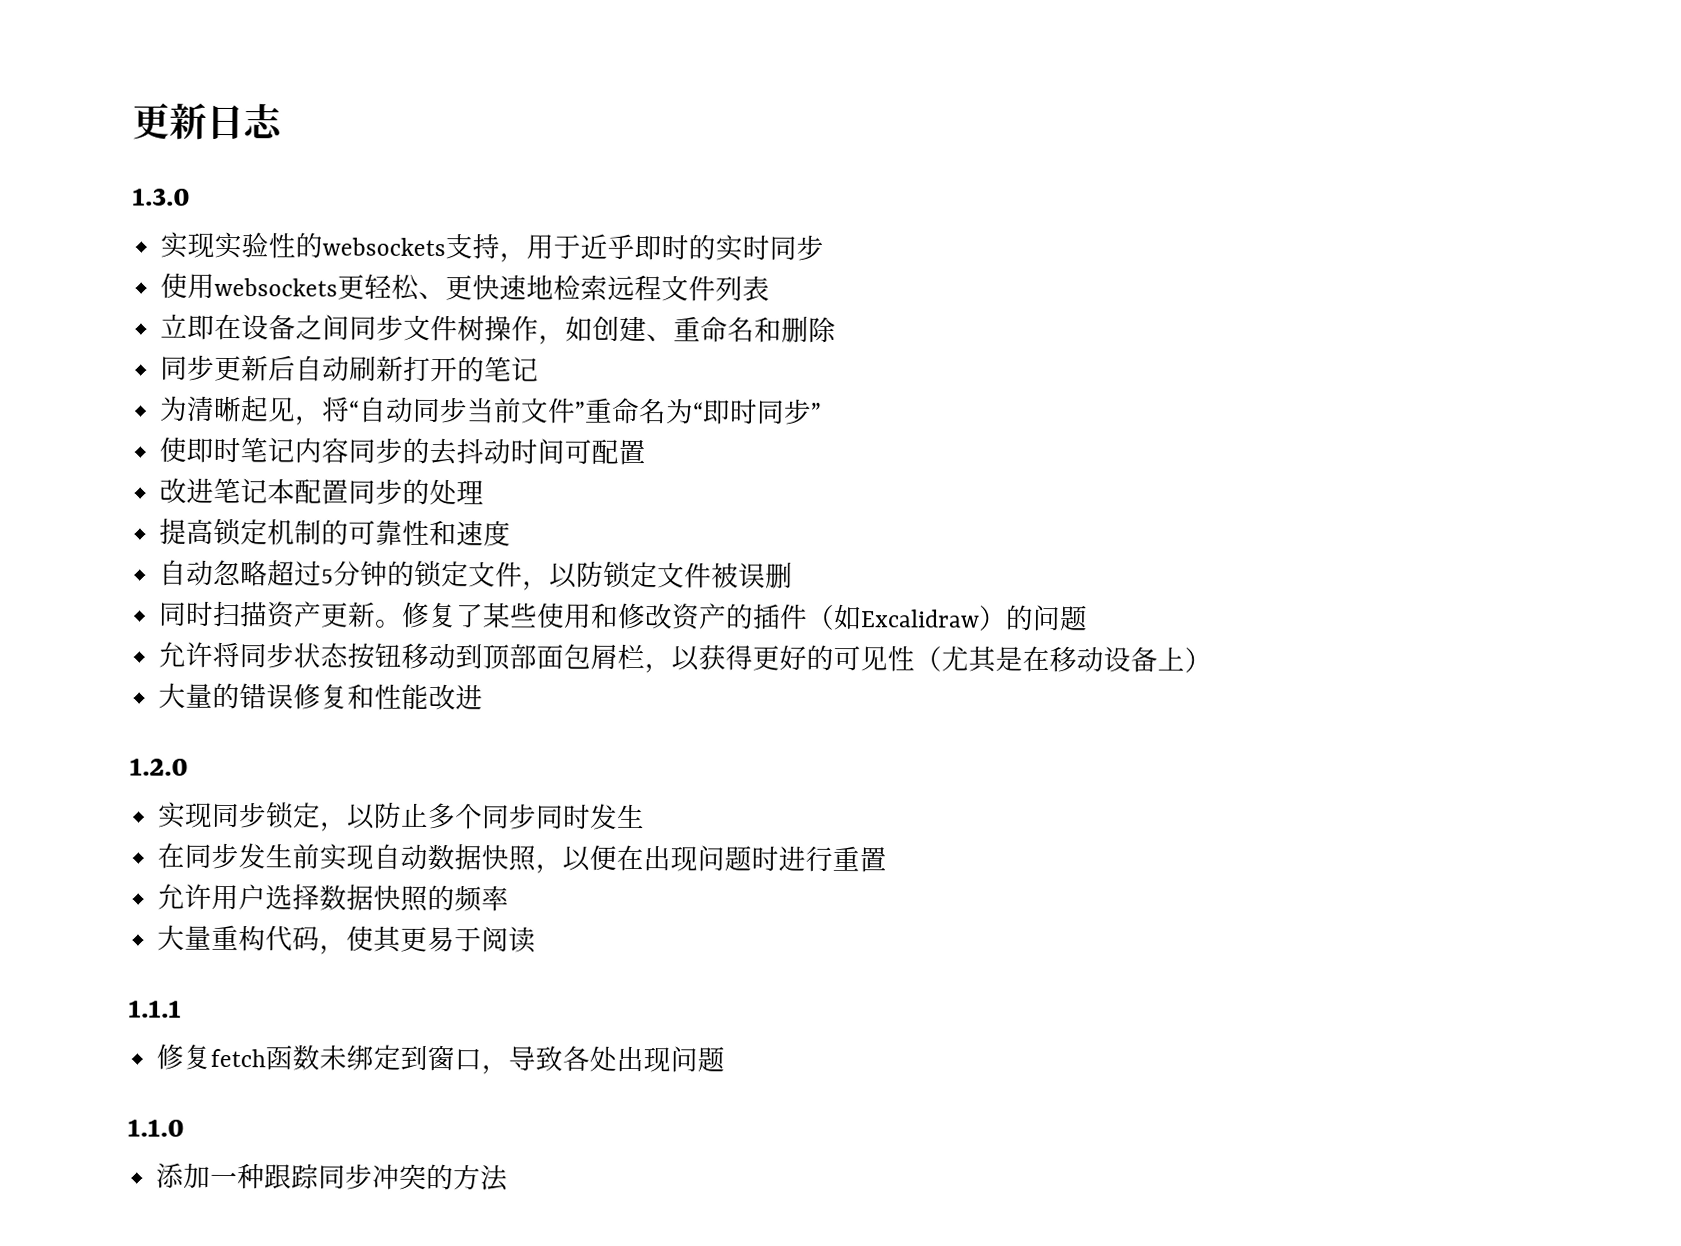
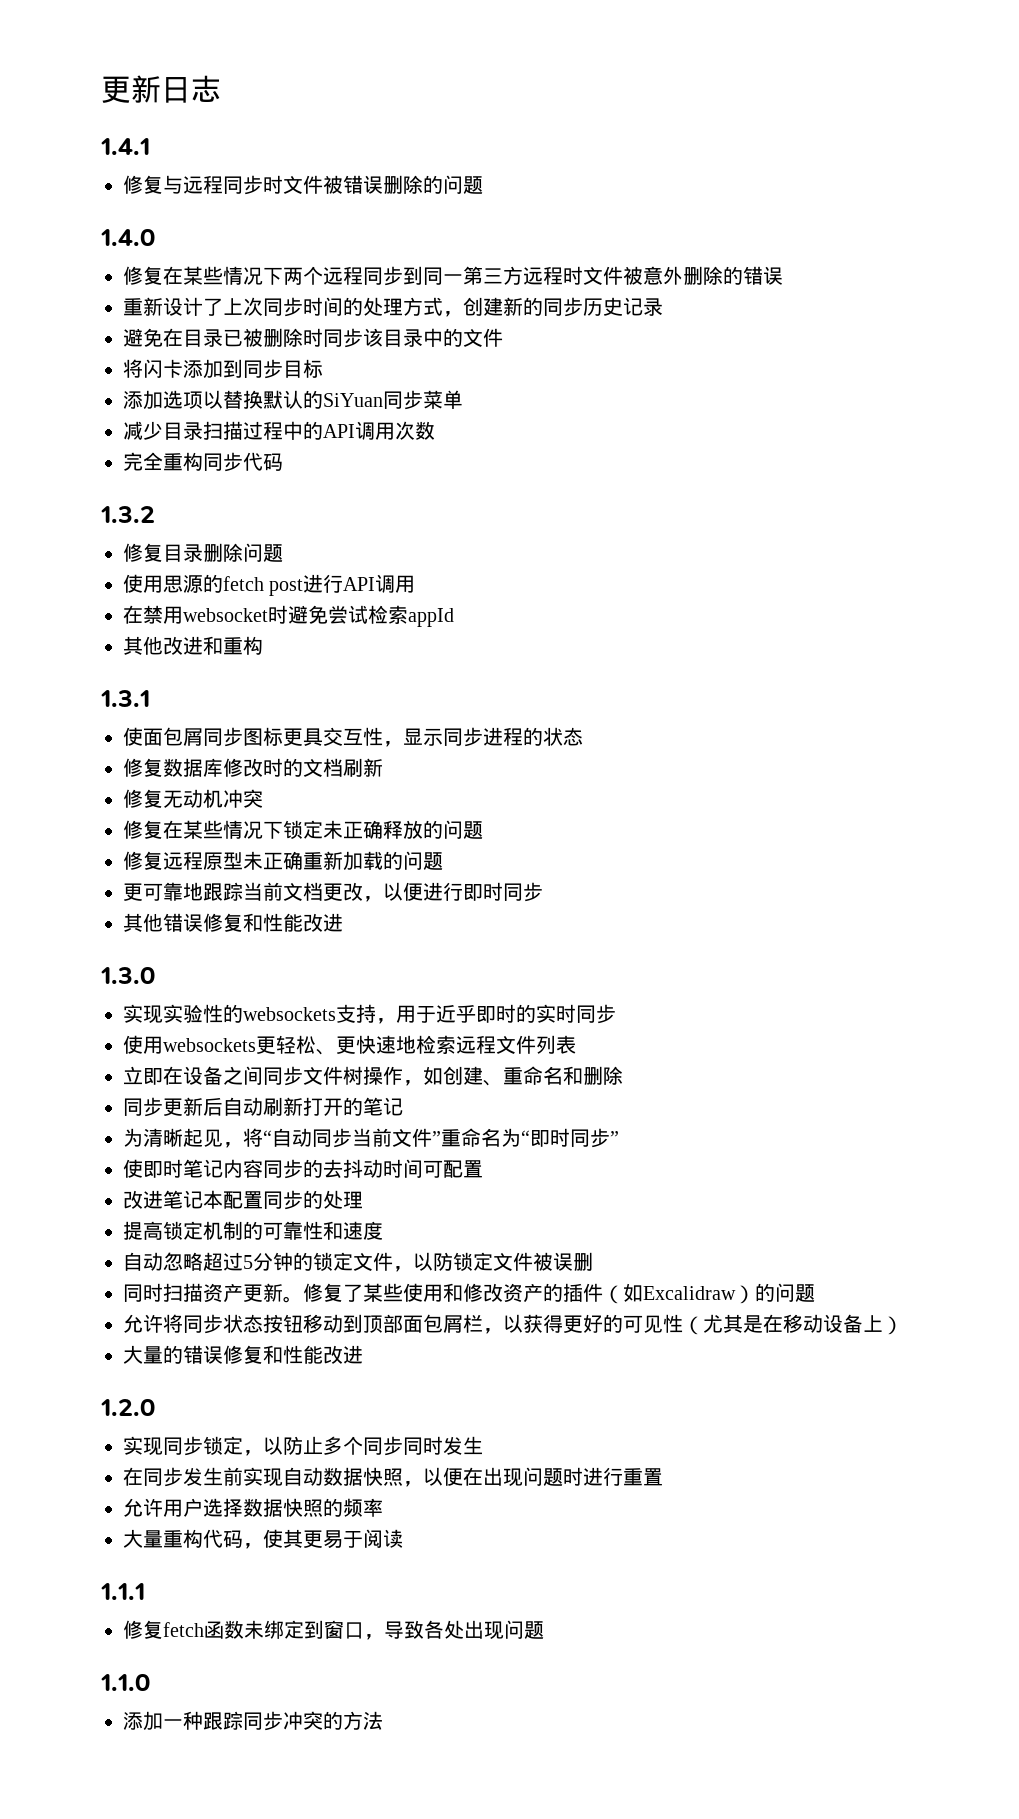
(284, 121) none -> [100,138,150,155] [123,175,483,195] [100,229,155,246] [123,266,783,286] [123,297,663,317] [123,328,503,348] [123,359,323,379] [123,390,463,410] [123,421,435,440] [123,452,283,472] [100,506,155,523] [123,543,283,562] [123,574,416,596] [123,605,454,627] [123,636,263,655] [100,690,150,707] [123,727,583,747] [123,758,383,777] [123,789,263,808] [123,820,483,839] [123,851,443,871] [123,882,543,902] [123,913,343,932] // 1.4.1 // 修复与远程同步时文件被错误删除的问题 // 1.4.0 // 修复在某些情况下两个远程同步到同一第三方远程时文件被意外删除的错误 // 重新设计了上次同步时间的处理方式，创建新的同步历史记录 // 避免在目录已被删除时同步该目录中的文件 // 将闪卡添加到同步目标 // 添加选项以替换默认的SiYuan同步菜单 // 减少目录扫描过程中的API调用次数 // 完全重构同步代码 // 1.3.2 // 修复目录删除问题 // 使用思源的fetch post进行API调用 // 在禁用websocket时避免尝试检索appId // 其他改进和重构 // 1.3.1 // 使面包屑同步图标更具交互性，显示同步进程的状态 // 修复数据库修改时的文档刷新 // 修复无动机冲突 // 修复在某些情况下锁定未正确释放的问题 // 修复远程原型未正确重新加载的问题 // 更可靠地跟踪当前文档更改，以便进行即时同步 // 其他错误修复和性能改进

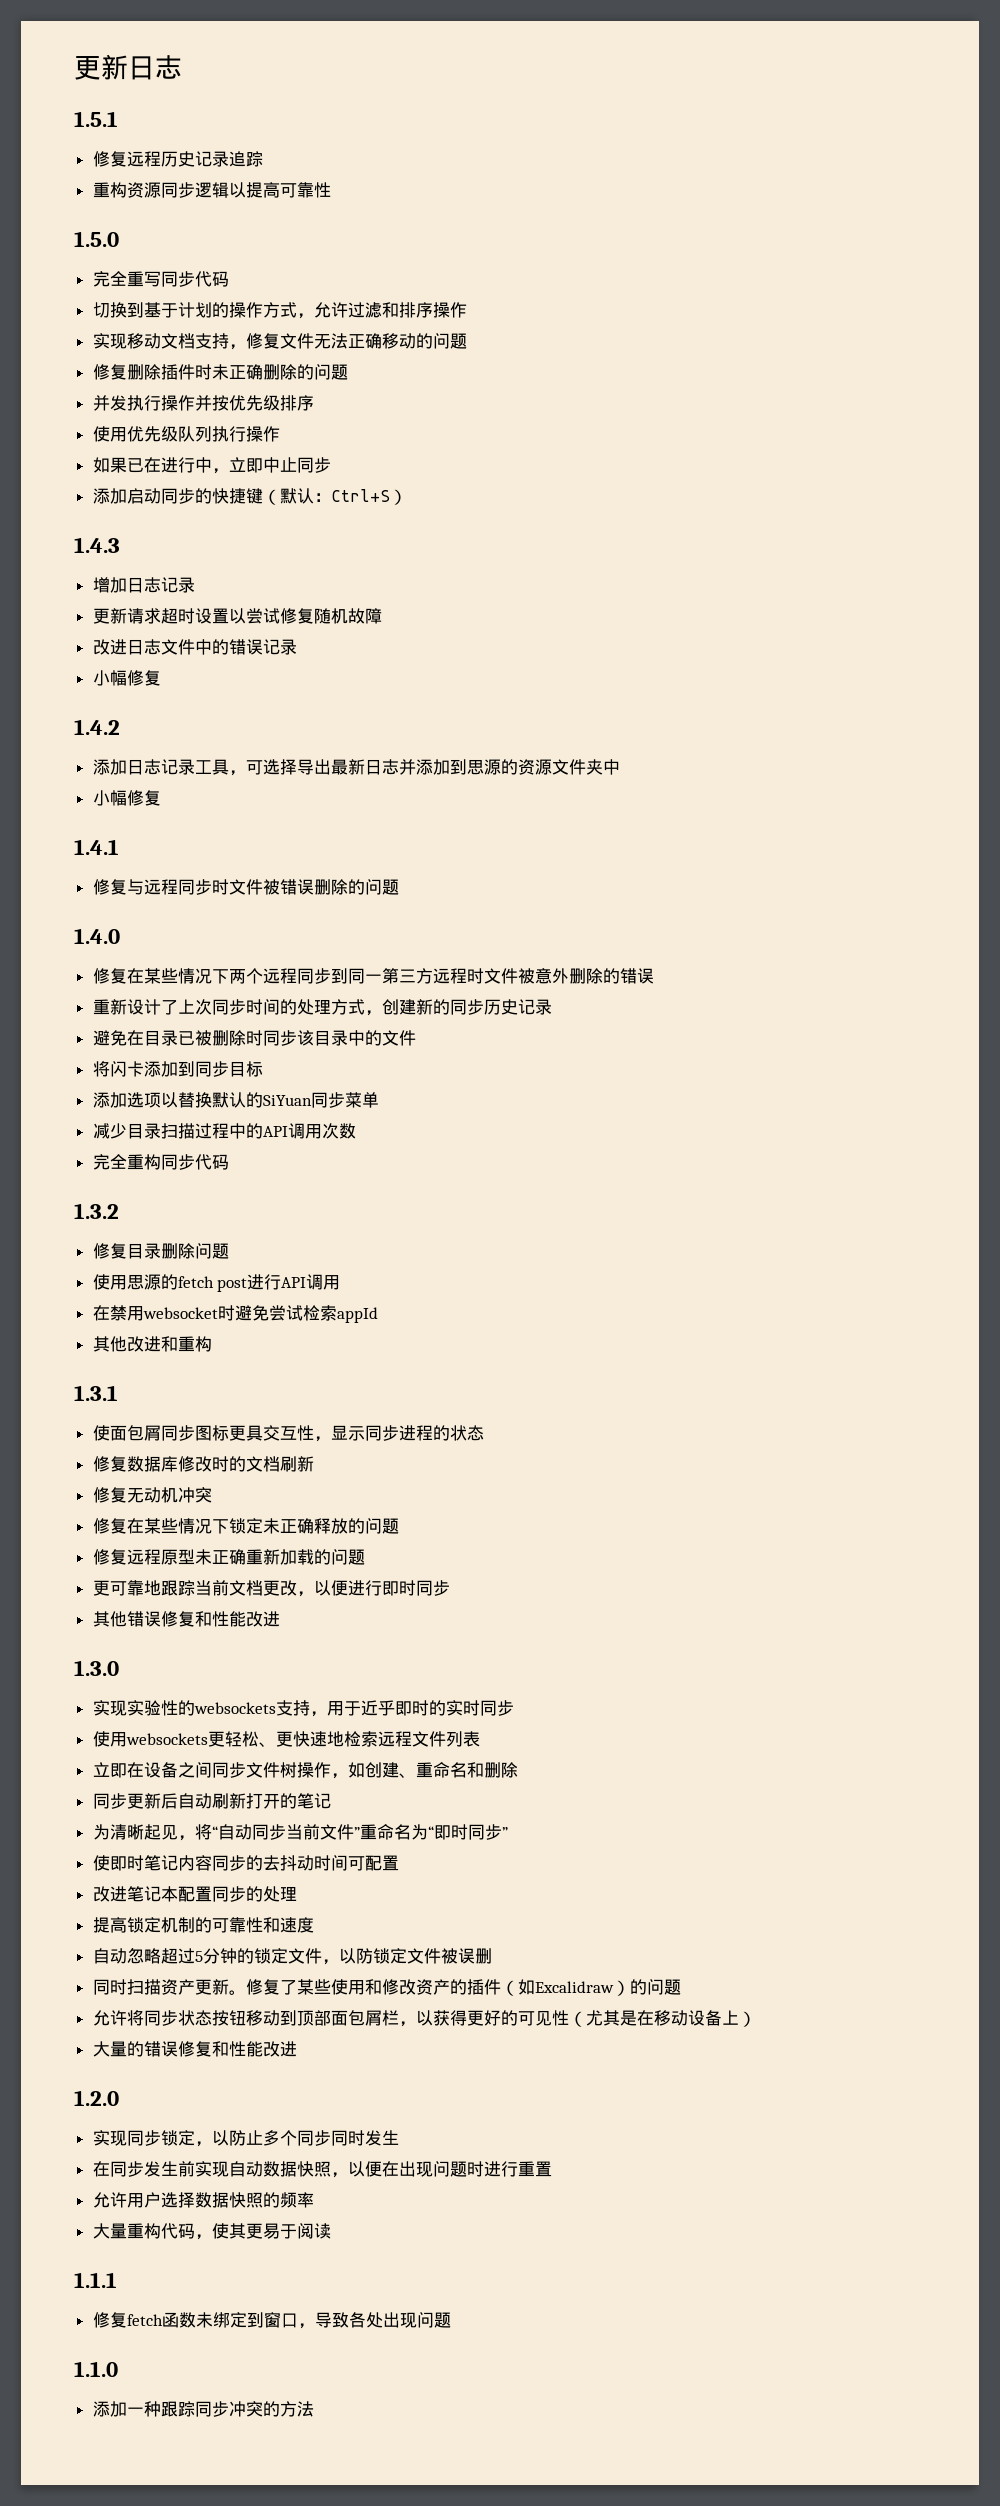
(221, 88) none -> [74,111,118,127] [92,151,263,167] [92,182,331,198] [74,231,119,247] [92,271,229,287] [92,302,467,319] [92,333,467,350] [92,364,348,380] [92,395,314,411] [92,426,280,442] [92,457,331,474] [92,488,407,505] [74,537,120,553] [92,577,195,593] [92,608,382,624] [92,639,297,655] [92,670,161,686] [74,719,120,735] [92,759,620,776] [92,790,161,806] // 1.5.1 // 修复远程历史记录追踪 // 重构资源同步逻辑以提高可靠性 // 1.5.0 // 完全重写同步代码 // 切换到基于计划的操作方式，允许过滤和排序操作 // 实现移动文档支持，修复文件无法正确移动的问题 // 修复删除插件时未正确删除的问题 // 并发执行操作并按优先级排序 // 使用优先级队列执行操作 // 如果已在进行中，立即中止同步 // 添加启动同步的快捷键（默认：Ctrl+S） // 1.4.3 // 增加日志记录 // 更新请求超时设置以尝试修复随机故障 // 改进日志文件中的错误记录 // 小幅修复 // 1.4.2 // 添加日志记录工具，可选择导出最新日志并添加到思源的资源文件夹中 // 小幅修复

